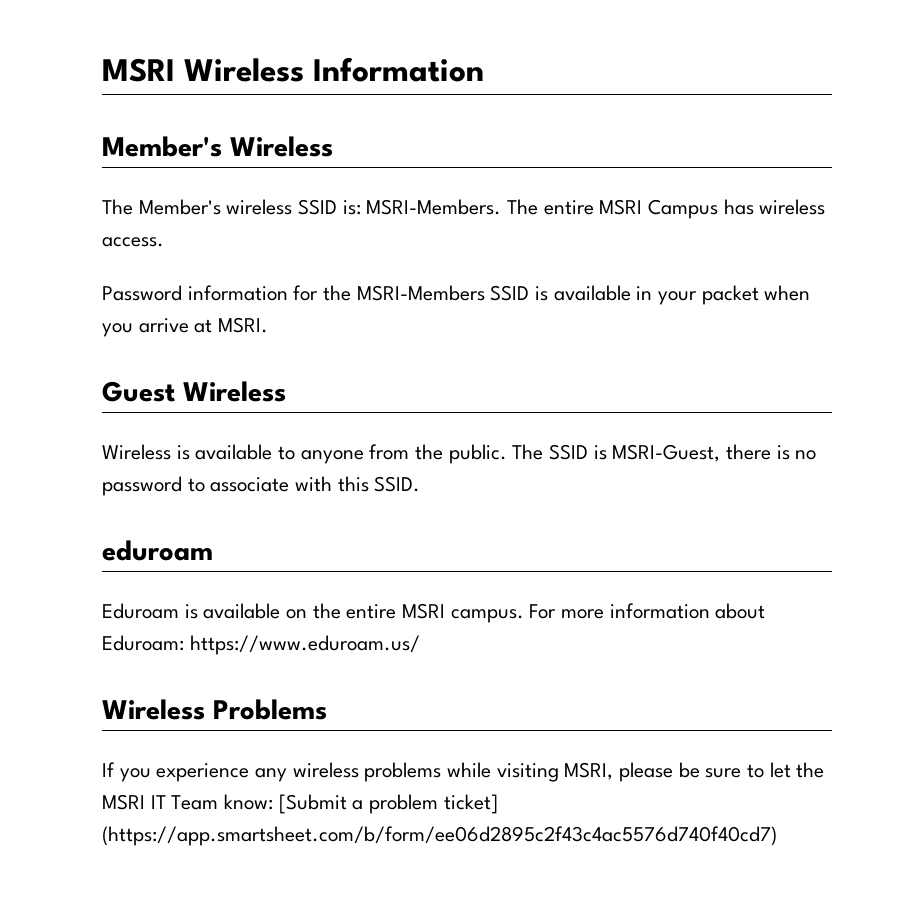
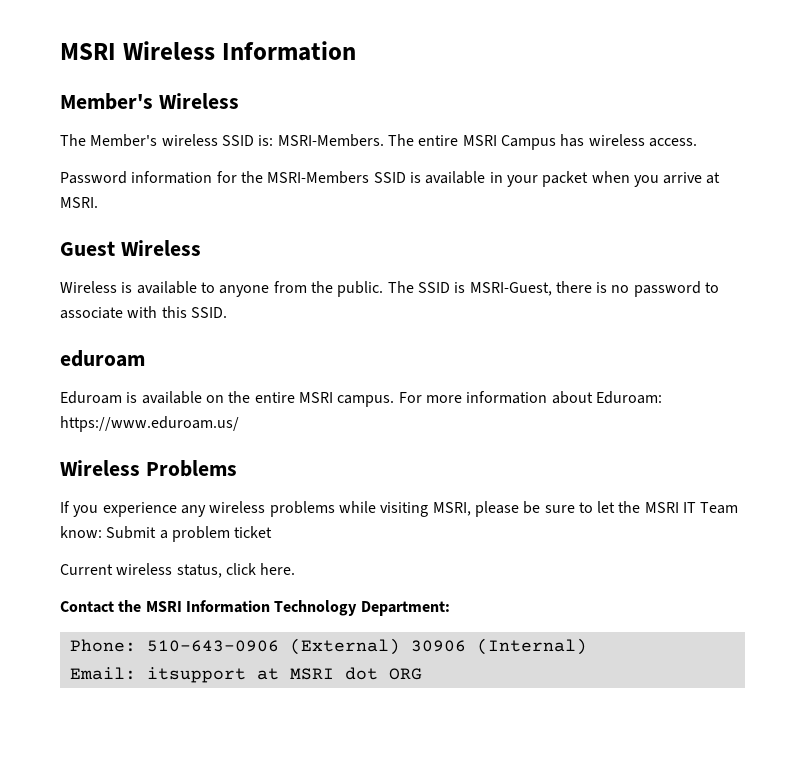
[278,794,347,814] [Submit -> [106,526,157,539] Submit
[443,794,498,814] [102,826,777,846] ticket] (https://app.smartsheet.com/b/form/ee06d2895c2f43c4ac5576d740f40cd7) -> [234,526,273,538] [60,563,296,578] [60,600,450,616] [69,638,587,655] [69,667,422,683] ticket // Current wireless status, click here. // Contact the MSRI Information Technology Department: // Phone: 510-643-0906 (External) 30906 (Internal) // Email: itsupport at MSRI dot ORG

